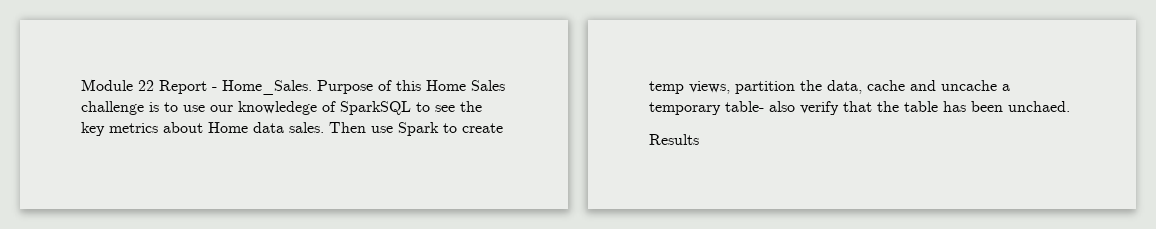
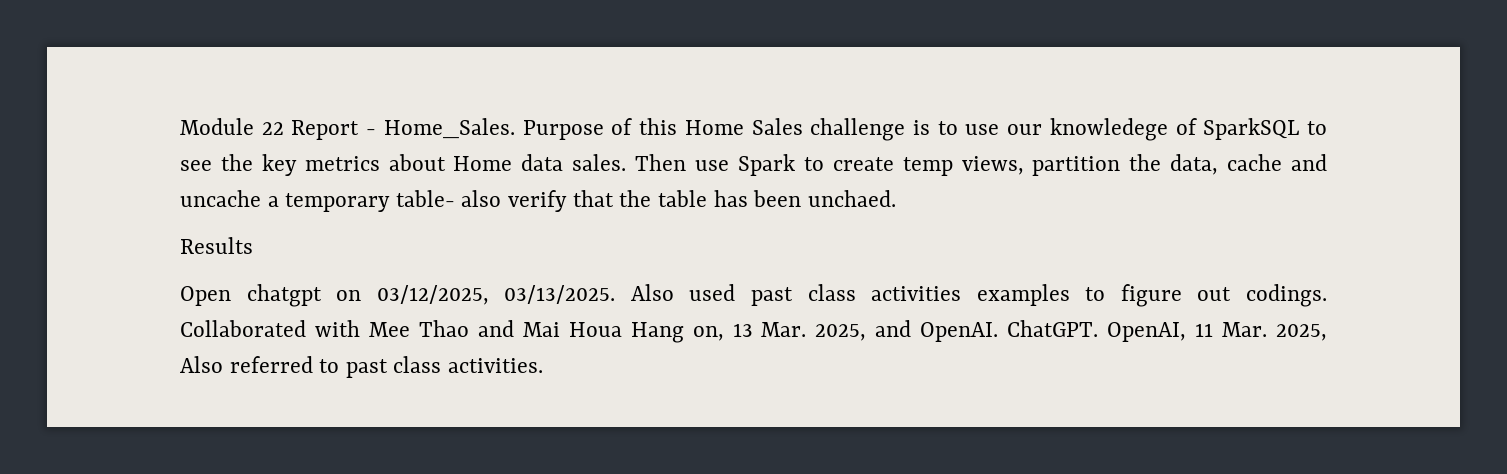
(699, 139) none -> [180,284,1327,307] [180,320,1327,343] [180,356,544,378] // Open chatgpt on 03/12/2025, 03/13/2025. Also used past class activities examples to figure out codings. Collaborated with Mee Thao and Mai Houa Hang on, 13 Mar. 2025, and OpenAI. ChatGPT. OpenAI, 11 Mar. 2025, Also referred to past class activities.

